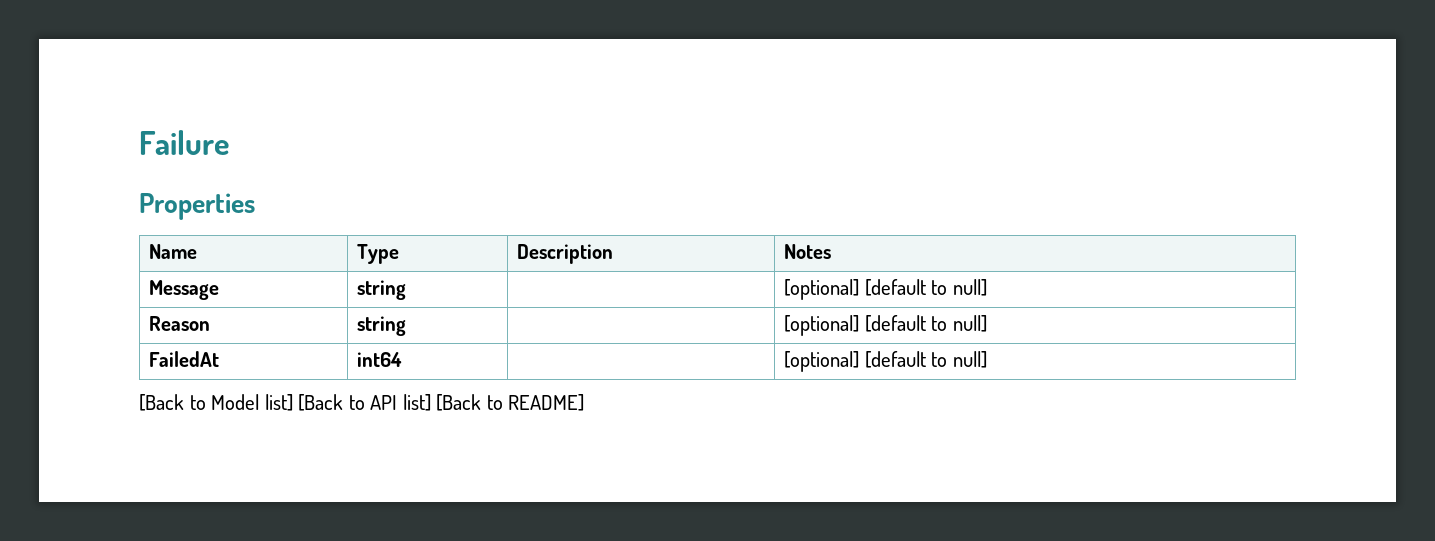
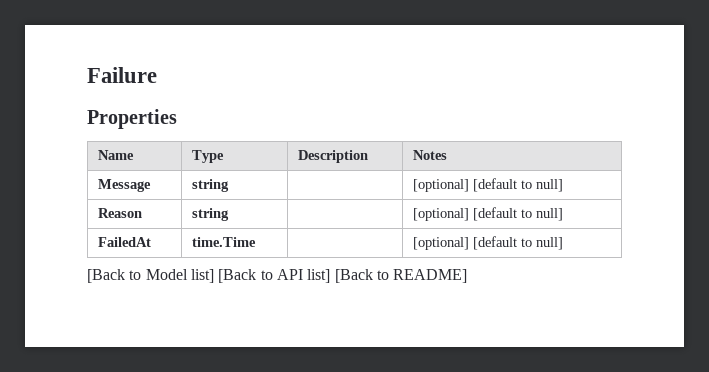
[357,352,403,367] int64 -> [191,237,256,247] time.Time

